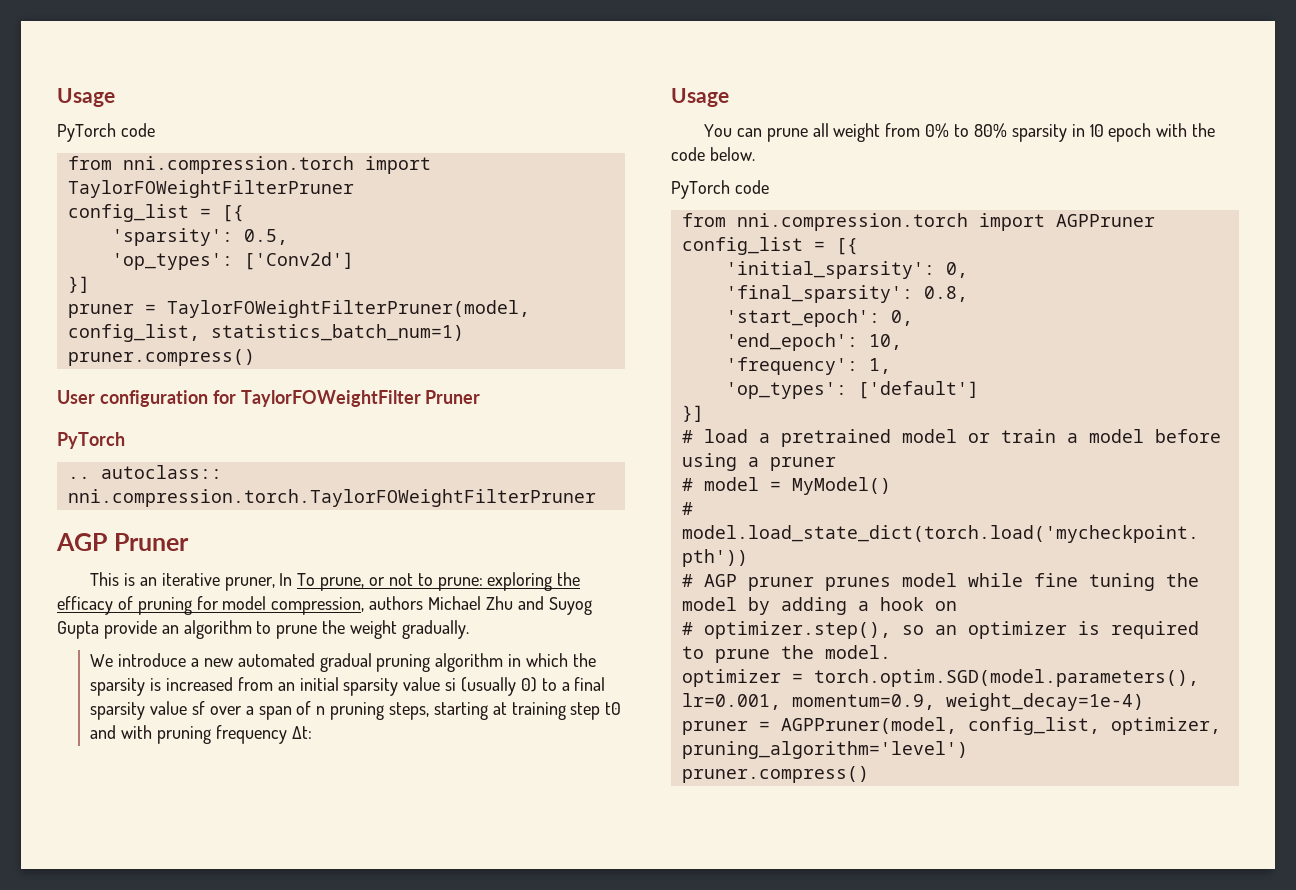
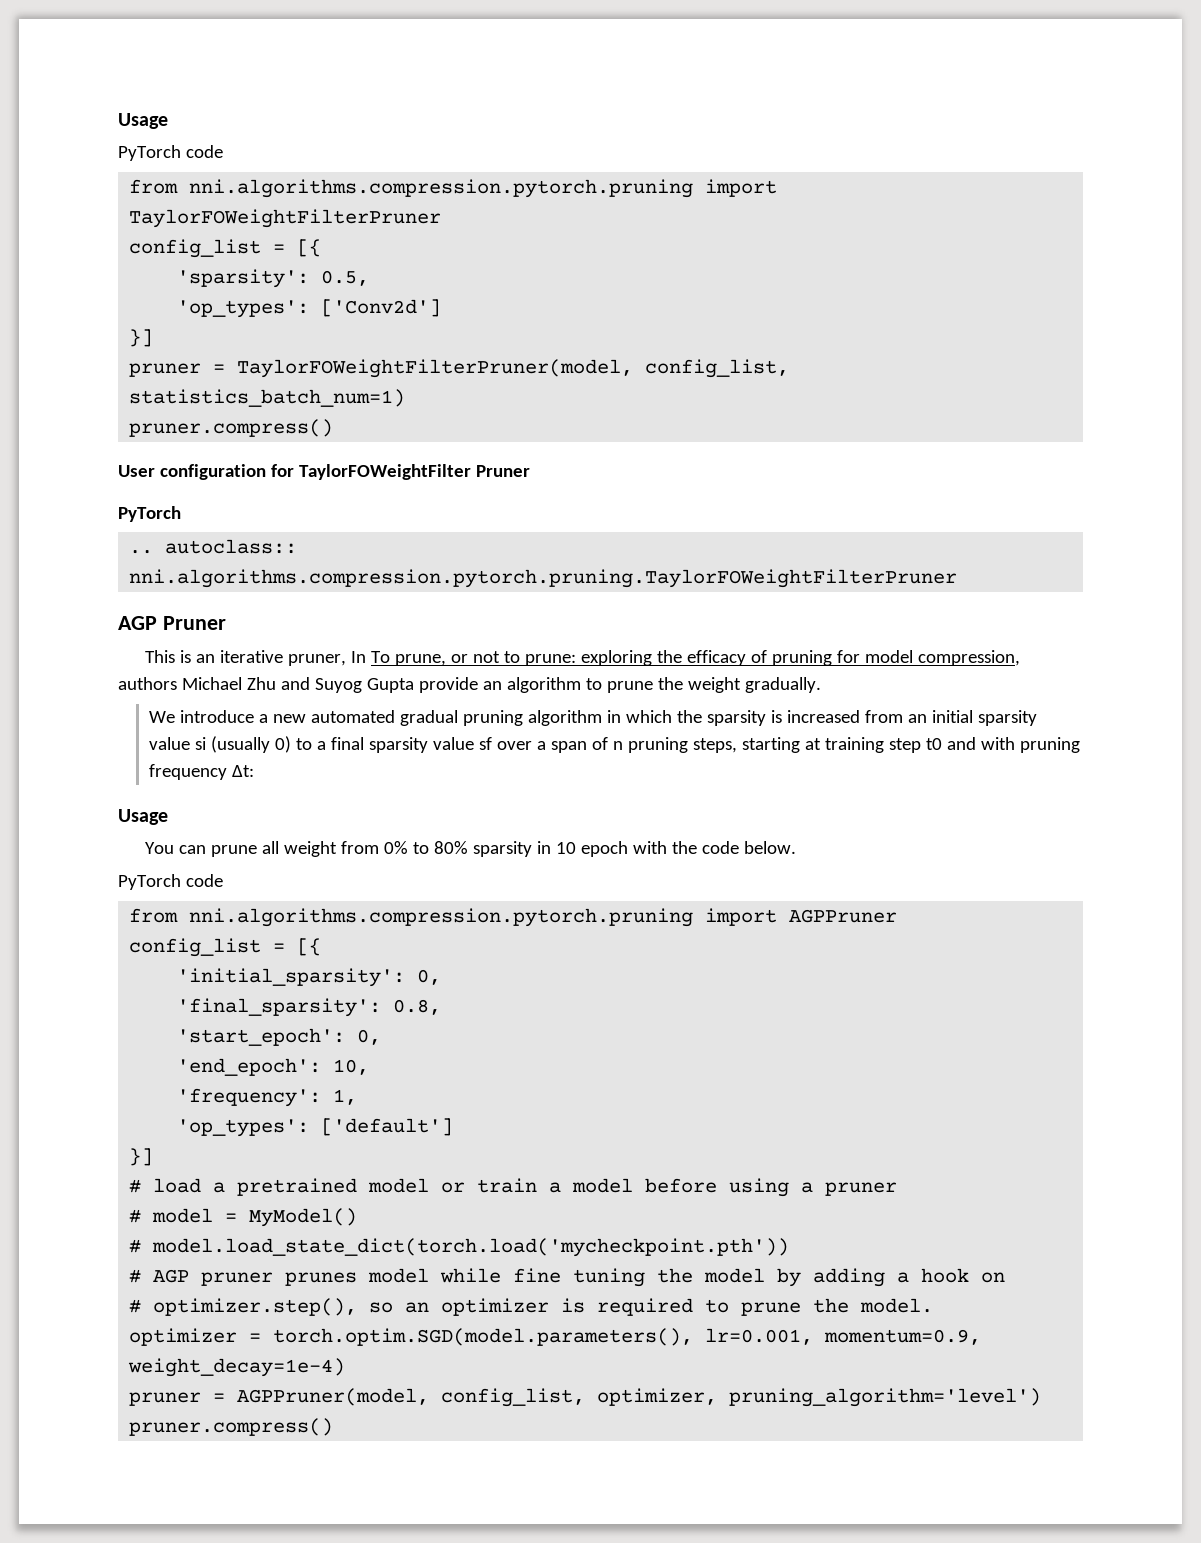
[122,156,354,174] nni.compression.torch -> [189,179,694,198] nni.algorithms.compression.pytorch.pruning
[67,489,596,507] nni.compression.torch.TaylorFOWeightFilterPruner -> [129,569,958,588] nni.algorithms.compression.pytorch.pruning.TaylorFOWeightFilterPruner
[736,213,968,231] nni.compression.torch -> [189,908,694,927] nni.algorithms.compression.pytorch.pruning

